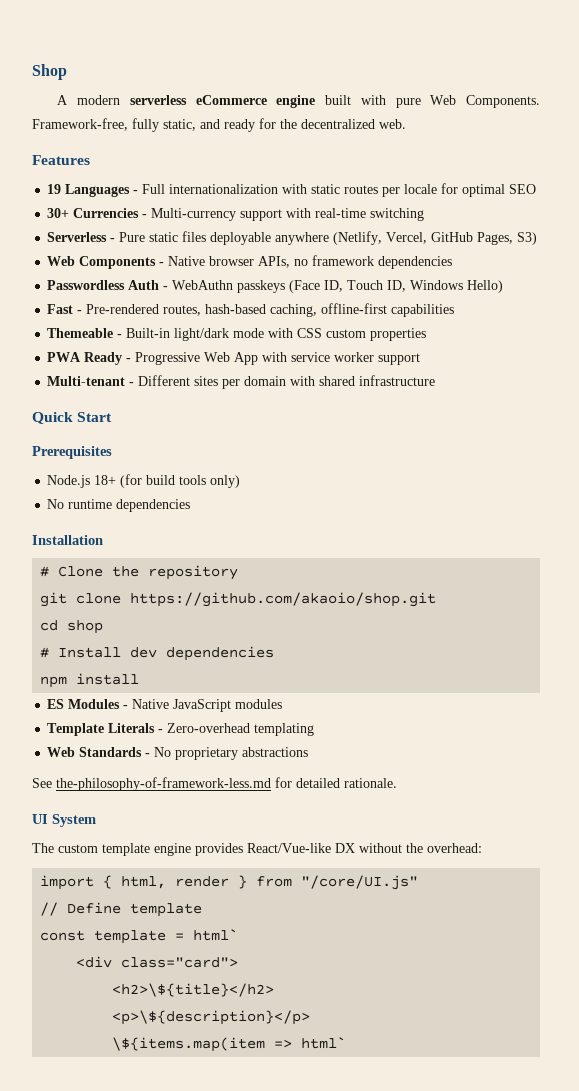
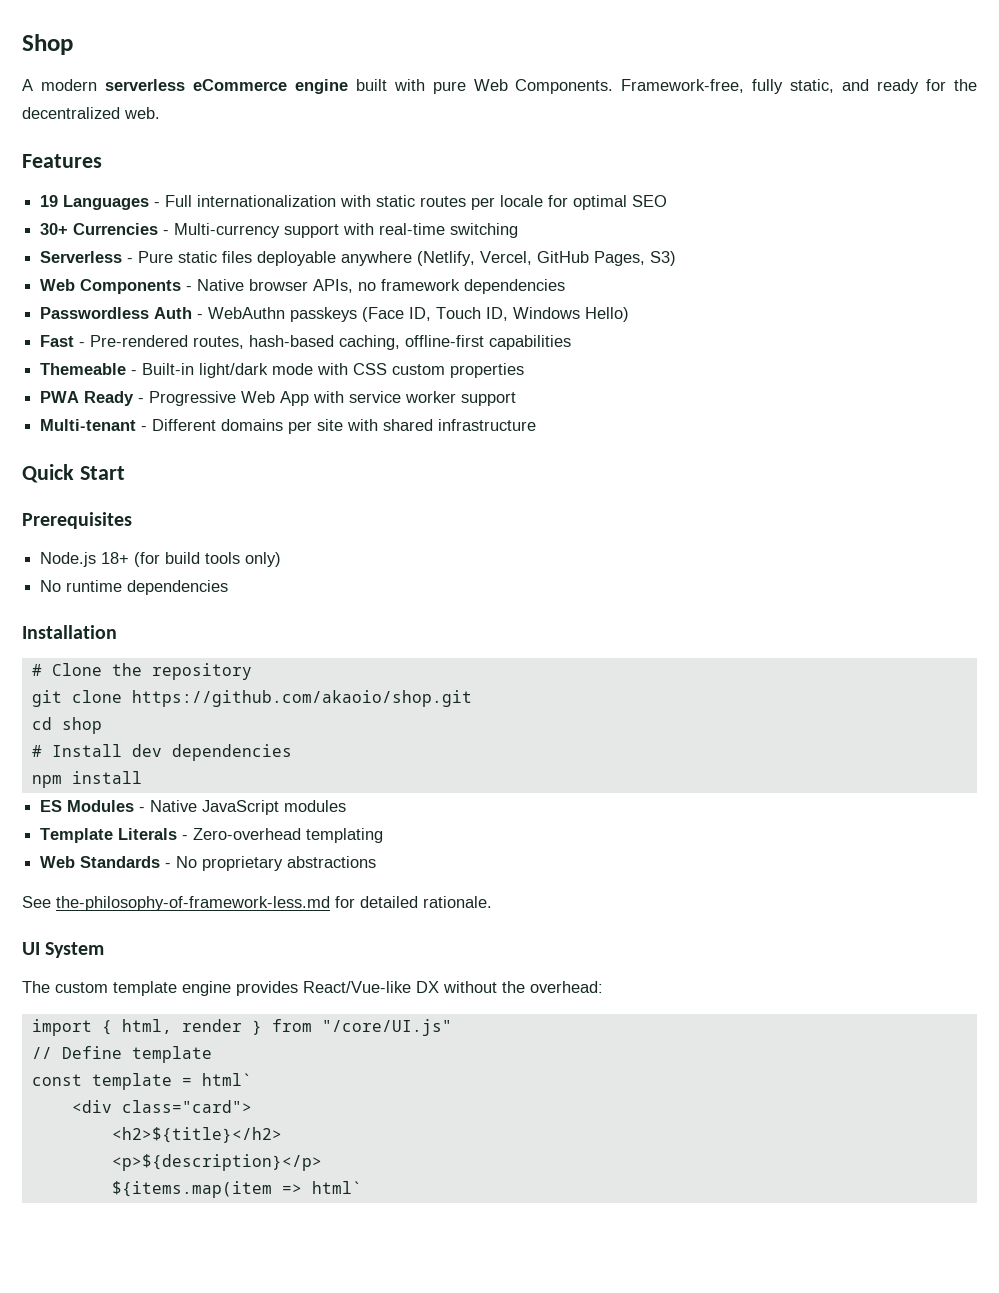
[194,376,287,389] sites per domain -> [221,419,344,434] domains per site
[112,983,275,997] [112,1010,311,1025] [112,1037,266,1052] <h2>\${title}</h2> // <p>\${description}</p> // \${items.map(item -> [111,1127,282,1143] [111,1154,322,1171] [111,1181,272,1198] <h2>${title}</h2> // <p>${description}</p> // ${items.map(item

